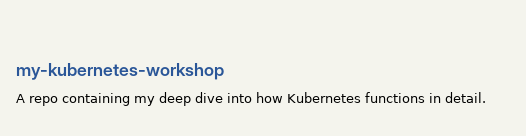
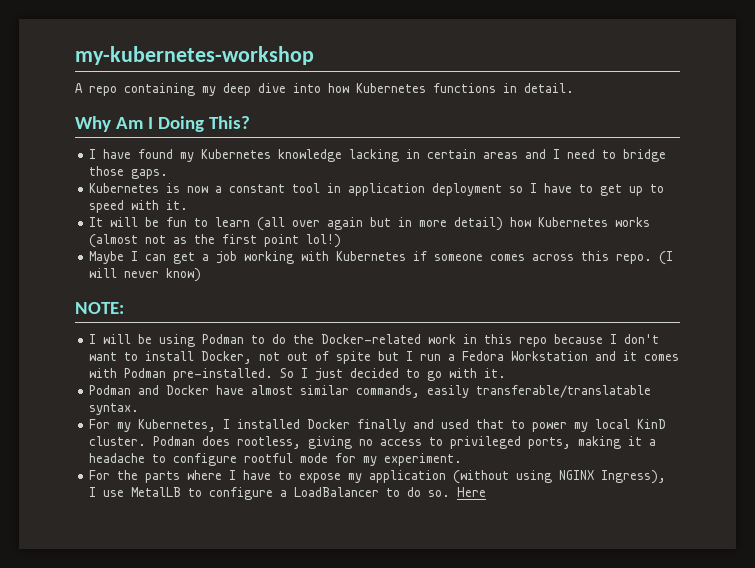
(486, 97) none -> [75,116,250,132] [89,149,667,162] [89,166,169,179] [89,183,665,196] [89,200,189,213] [89,217,651,231] [89,234,342,248] [89,251,674,265] [89,268,202,282] [75,302,124,314] [89,334,660,347] [89,351,680,364] [89,368,507,381] [89,385,652,398] [89,403,140,415] [89,419,667,432] [89,436,657,449] [89,453,463,466] [89,470,667,484] [89,487,487,500] // Why Am I Doing This? // I have found my Kubernetes knowledge lacking in certain areas and I need to bridge those gaps. // Kubernetes is now a constant tool in application deployment so I have to get up to speed with it. // It will be fun to learn (all over again but in more detail) how Kubernetes works (almost not as the first point lol!) // Maybe I can get a job working with Kubernetes if someone comes across this repo. (I will never know) // NOTE: // I will be using Podman to do the Docker-related work in this repo because I don't want to install Docker, not out of spite but I run a Fedora Workstation and it comes with Podman pre-installed. So I just decided to go with it. // Podman and Docker have almost similar commands, easily transferable/translatable syntax. // For my Kubernetes, I installed Docker finally and used that to power my local KinD cluster. Podman does rootless, giving no access to privileged ports, making it a headache to configure rootful mode for my experiment. // For the parts where I have to expose my application (without using NGINX Ingress), I use MetalLB to configure a LoadBalancer to do so. Here

